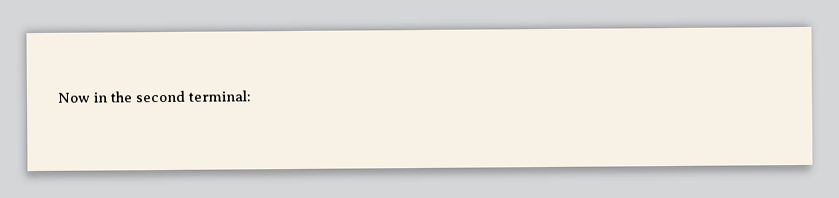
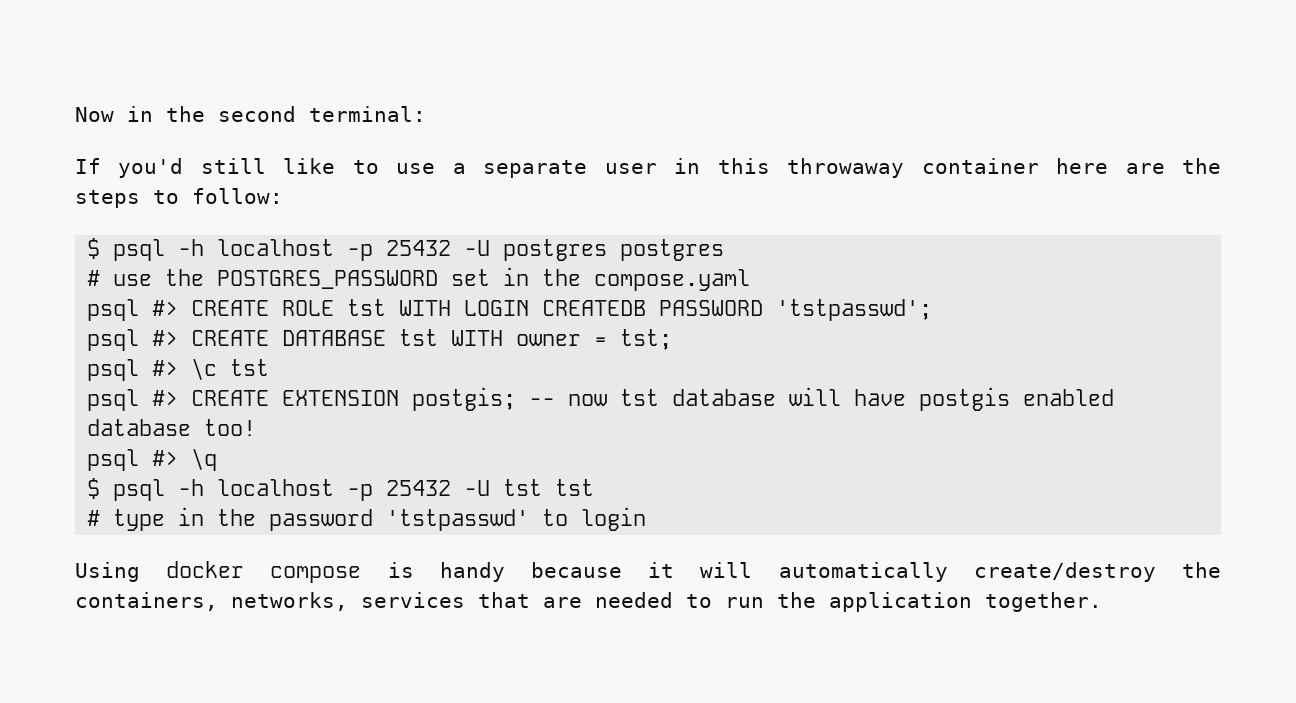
(252, 96) none -> [75,158,1222,178] [75,188,283,208] [87,238,725,261] [87,267,751,291] [87,299,933,321] [87,329,673,351] [87,358,270,381] [87,387,1115,411] [87,419,257,436] [87,448,218,471] [87,478,595,501] [87,507,647,531] [75,561,1222,583] [75,592,1102,612] // If you'd still like to use a separate user in this throwaway container here are the steps to follow: // $ psql -h localhost -p 25432 -U postgres postgres // # use the POSTGRES_PASSWORD set in the compose.yaml // psql #> CREATE ROLE tst WITH LOGIN CREATEDB PASSWORD 'tstpasswd'; // psql #> CREATE DATABASE tst WITH owner = tst; // psql #> \c tst // psql #> CREATE EXTENSION postgis; -- now tst database will have postgis enabled database too! // psql #> \q // $ psql -h localhost -p 25432 -U tst tst // # type in the password 'tstpasswd' to login // Using docker compose is handy because it will automatically create/destroy the containers, networks, services that are needed to run the application together.

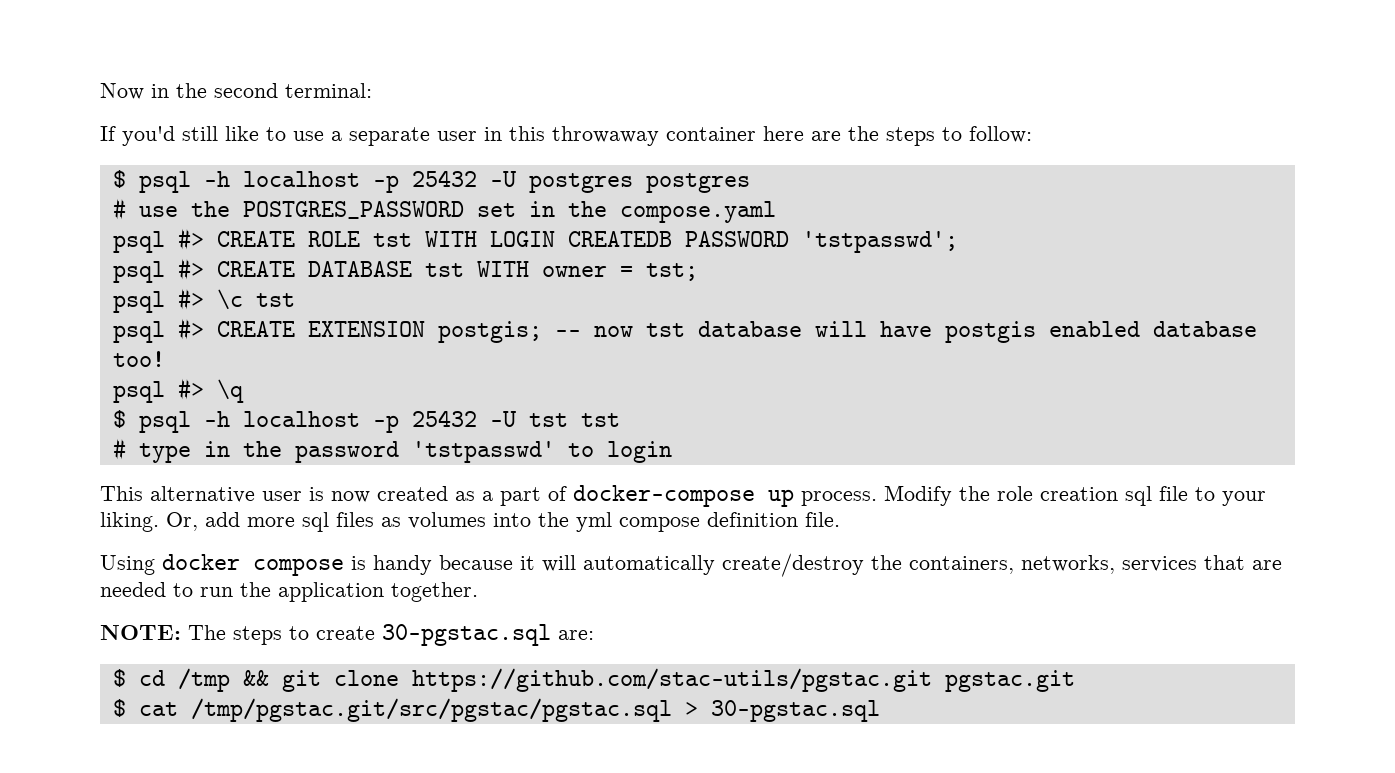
(647, 519) none -> [100,485,1266,507] [100,512,840,532] // This alternative user is now created as a part of docker-compose up process. Modify the role creation sql file to your liking. Or, add more sql files as volumes into the yml compose definition file.
(1102, 602) none -> [100,624,594,646] [112,668,1075,692] [112,698,880,722] // NOTE: The steps to create 30-pgstac.sql are: // $ cd /tmp && git clone https://github.com/stac-utils/pgstac.git pgstac.git // $ cat /tmp/pgstac.git/src/pgstac/pgstac.sql > 30-pgstac.sql

